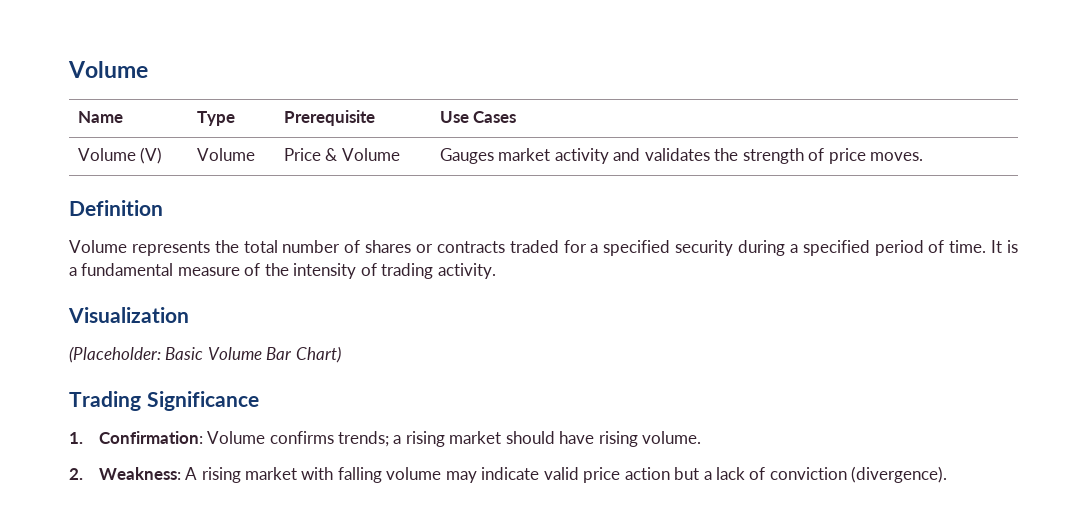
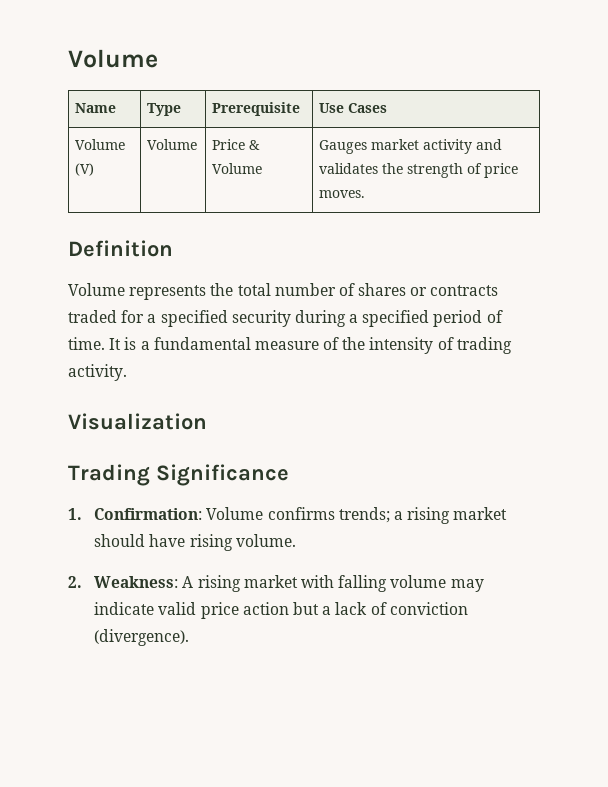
[69,346,341,363] // (Placeholder: Basic Volume Bar Chart) -> (207, 421) none

